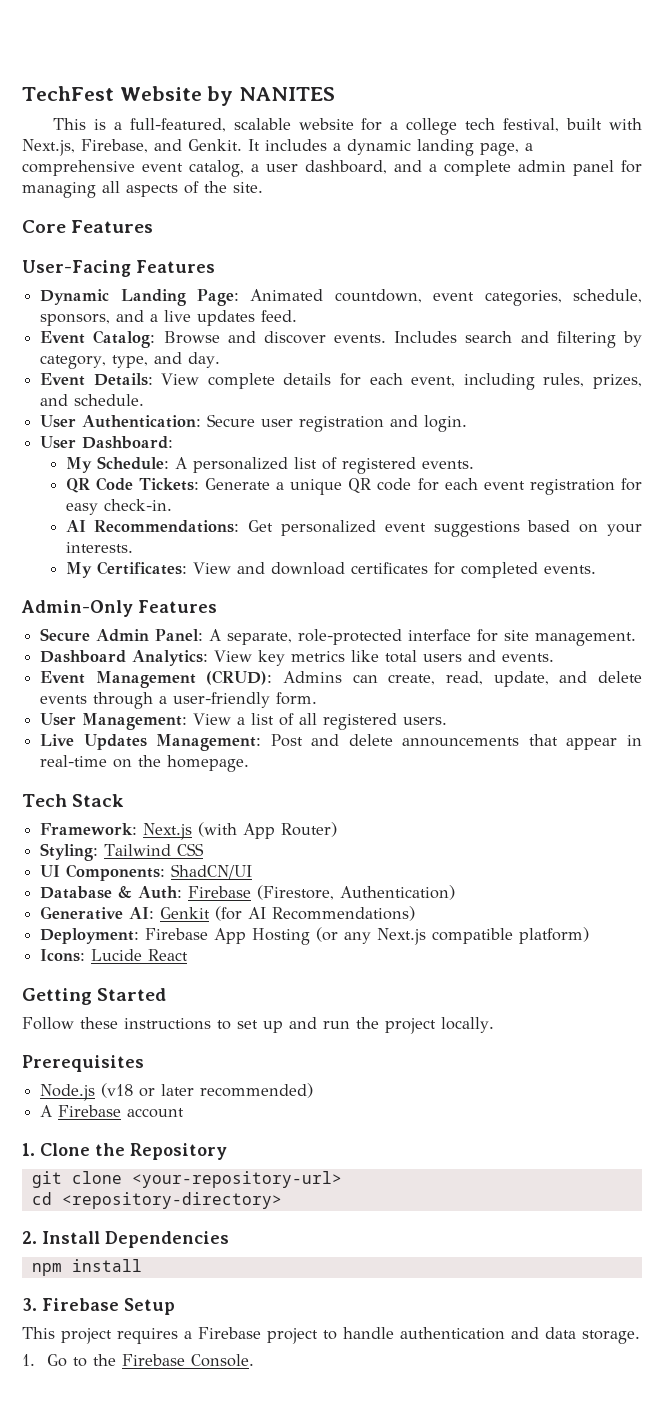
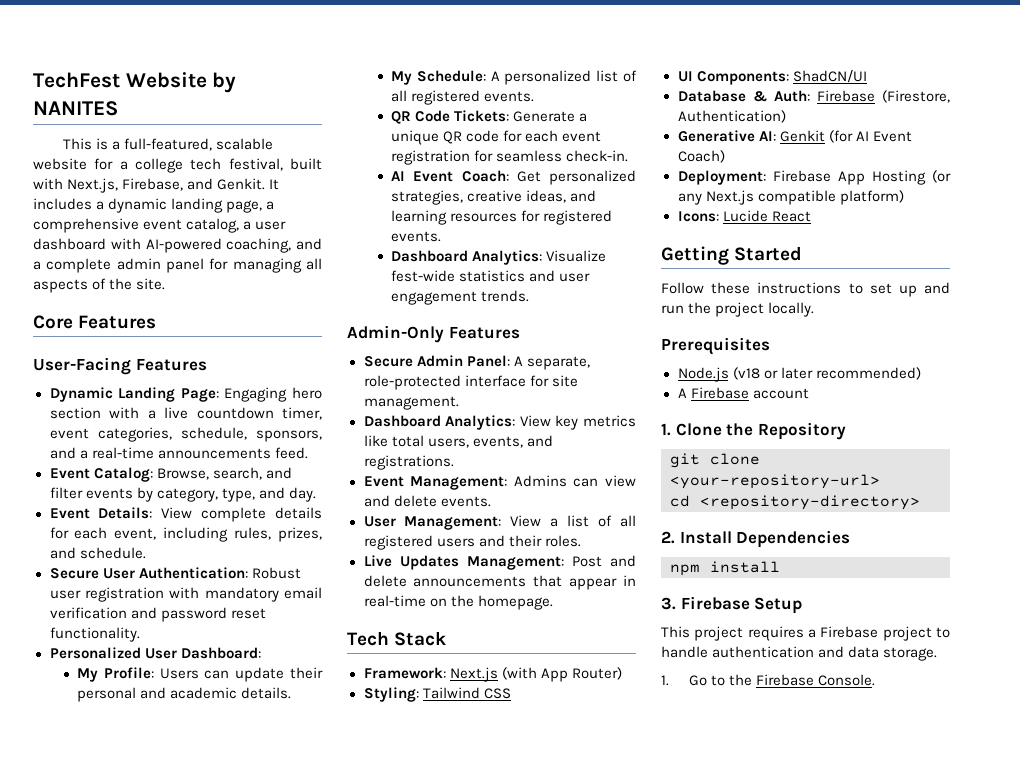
[305,160,387,174] dashboard, -> [33,238,292,253] dashboard with AI-powered coaching,
[250,289,422,303] Animated countdown, -> [224,387,322,402] [49,407,322,420] Engaging hero section with a live countdown timer,
[164,310,256,326] live updates -> [91,447,271,459] real-time announcements
[163,331,616,348] Browse and discover events. Includes search and filtering -> [156,467,292,480] [49,487,133,499] Browse, search, and filter events
(145, 400) none -> [49,568,99,579] Secure
[207,414,256,427] Secure -> [251,567,301,579] Robust
[390,415,468,432] [40,436,174,449] and login. // User Dashboard: -> [169,587,322,602] [49,607,266,622] [49,627,140,642] [49,647,261,659] [77,667,323,682] [77,687,292,702] with mandatory email verification and password reset functionality. // Personalized User Dashboard: // My Profile: Users can update their personal and academic details.
(337, 463) none -> [391,90,408,102] all
[65,503,98,515] easy -> [496,150,563,162] seamless
[94,520,642,537] [65,542,133,553] [65,561,596,578] Recommendations: Get personalized event suggestions based on your interests. // My Certificates: View and download certificates for completed events. -> [413,170,636,185] [391,190,597,205] [391,210,613,225] [391,231,442,242] [391,250,607,265] [391,270,591,282] [391,290,530,305] Event Coach: Get personalized strategies, creative ideas, and learning resources for registered events. // Dashboard Analytics: Visualize fest-wide statistics and user engagement trends.
[423,650,555,662] [40,670,642,688] [40,692,318,709] users and events. // Event Management (CRUD): Admins can create, read, update, and delete events through a user-friendly form. -> [427,435,553,448] [363,455,454,470] [363,475,636,490] [363,495,491,507] users, events, and registrations. // Event Management: Admins can view and delete events.
[403,717,448,725] users. -> [436,535,581,547] users and their roles.
[272,906,416,921] Recommendations) -> [872,131,912,142] [677,150,725,163] Event Coach)

